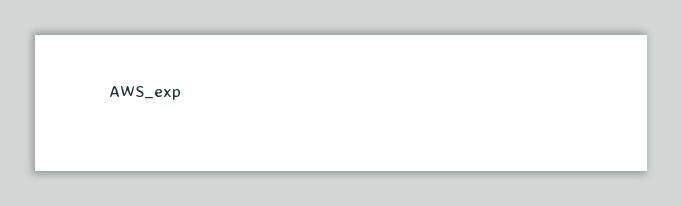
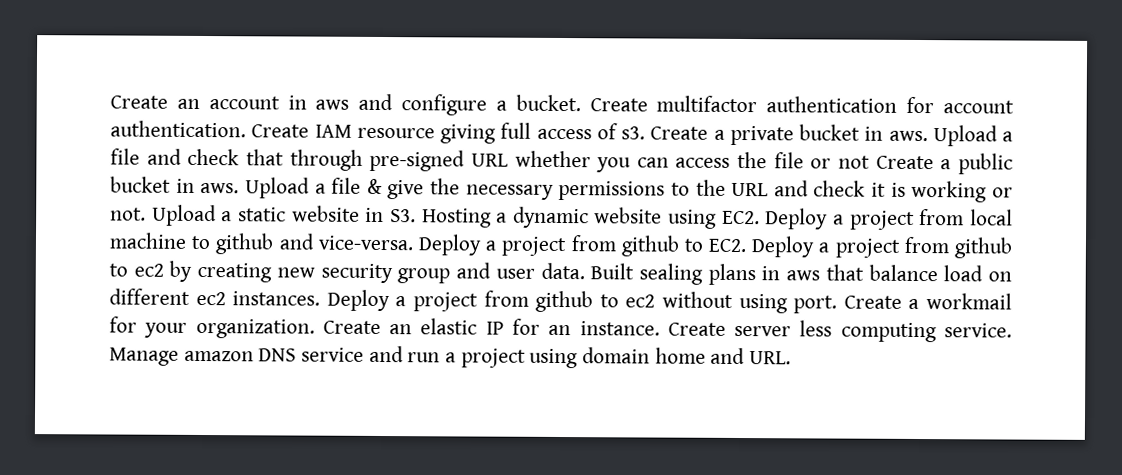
[109,86,181,100] AWS_exp -> [110,93,1014,116] [110,120,1013,147] [110,148,1013,175] [110,176,1014,203] [110,204,1013,230] [109,232,1013,259] [109,260,1012,286] [109,288,1013,314] [109,316,1013,343] [109,345,792,369] Create an account in aws and configure a bucket. Create multifactor authentication for account authentication. Create IAM resource giving full access of s3. Create a private bucket in aws. Upload a file and check that through pre-signed URL whether you can access the file or not Create a public bucket in aws. Upload a file & give the necessary permissions to the URL and check it is working or not. Upload a static website in S3. Hosting a dynamic website using EC2. Deploy a project from local machine to github and vice-versa. Deploy a project from github to EC2. Deploy a project from github to ec2 by creating new security group and user data. Built sealing plans in aws that balance load on different ec2 instances. Deploy a project from github to ec2 without using port. Create a workmail for your organization. Create an elastic IP for an instance. Create server less computing service. Manage amazon DNS service and run a project using domain home and URL.

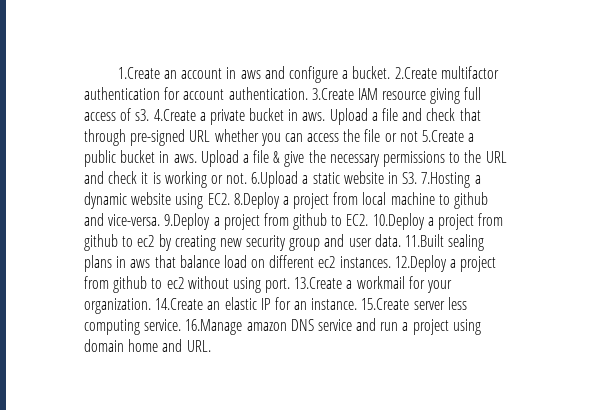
[110,95,168,109] Create -> [117,67,160,79] 1.Create
[589,98,648,112] Create -> [394,67,437,79] 2.Create
[251,124,310,138] Create -> [311,88,354,100] 3.Create
[650,126,709,140] Create -> [153,109,196,121] 4.Create
[875,155,934,170] Create -> [422,130,465,142] 5.Create
[151,204,217,227] Upload -> [251,171,299,188] 6.Upload
[421,208,492,228] Hosting -> [421,172,471,188] 7.Hosting
[765,208,829,230] Deploy -> [233,192,280,209] 8.Deploy
[417,234,482,256] Deploy -> [164,213,211,230] 9.Deploy
[751,236,816,258] Deploy -> [372,213,425,230] 10.Deploy
[590,263,635,280] Built -> [405,234,445,247] 11.Built
[326,289,390,312] Deploy -> [394,255,447,272] 12.Deploy
[843,295,902,309] Create -> [294,277,343,289] 13.Create
[322,320,381,334] Create -> [155,298,204,310] 14.Create
[667,322,726,336] Create -> [361,298,410,310] 15.Create
[109,347,179,366] Manage -> [185,319,243,335] 16.Manage

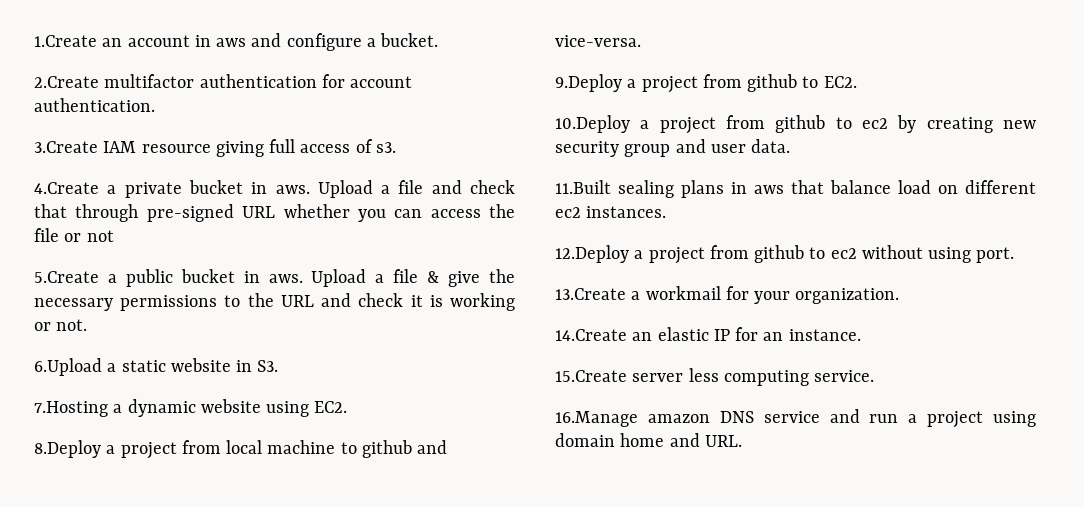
(391, 72) none -> (439, 40) //
(308, 93) none -> (155, 105) //
(150, 115) none -> (396, 147) //
(418, 136) none -> (114, 236) //
(248, 178) none -> (88, 325) //
(418, 178) none -> (279, 366) //
(230, 199) none -> (348, 407) //
(161, 220) none -> (641, 41) //
(369, 220) none -> (857, 82) //
(401, 240) none -> (791, 146) //
(391, 262) none -> (667, 212) //
(291, 285) none -> (1015, 255) //
(151, 306) none -> (900, 296) //
(358, 304) none -> (861, 335) //
(182, 325) none -> (875, 376) //

